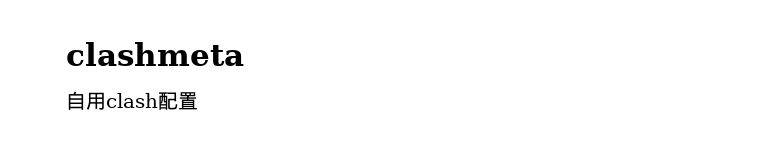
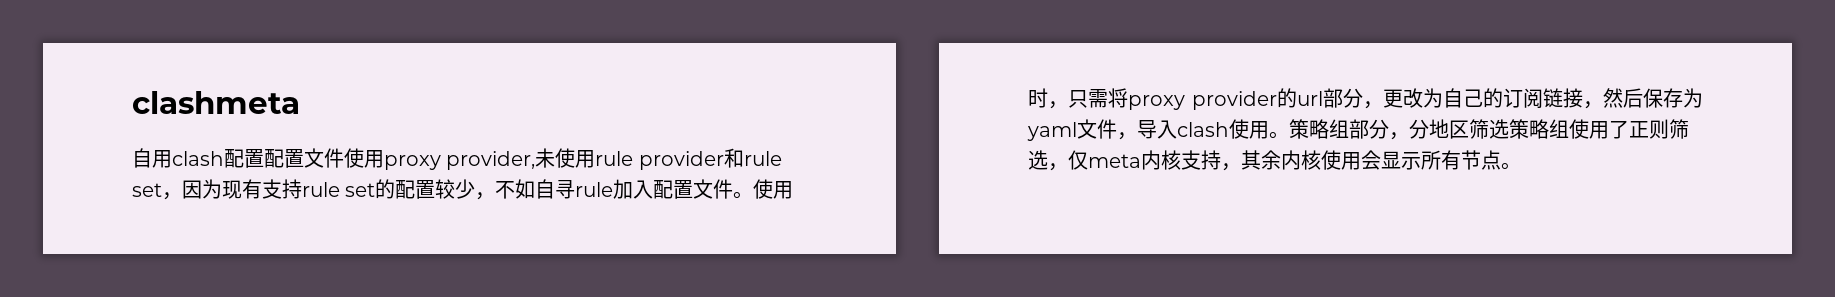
(198, 101) none -> [264,148,782,170] [132,179,794,200] [1028,88,1703,110] [1027,119,1689,141] [1028,150,1521,171] 配置文件使用proxy provider,未使用rule provider和rule set，因为现有支持rule set的配置较少，不如自寻rule加入配置文件。使用时，只需将proxy provider的url部分，更改为自己的订阅链接，然后保存为yaml文件，导入clash使用。策略组部分，分地区筛选策略组使用了正则筛选，仅meta内核支持，其余内核使用会显示所有节点。

